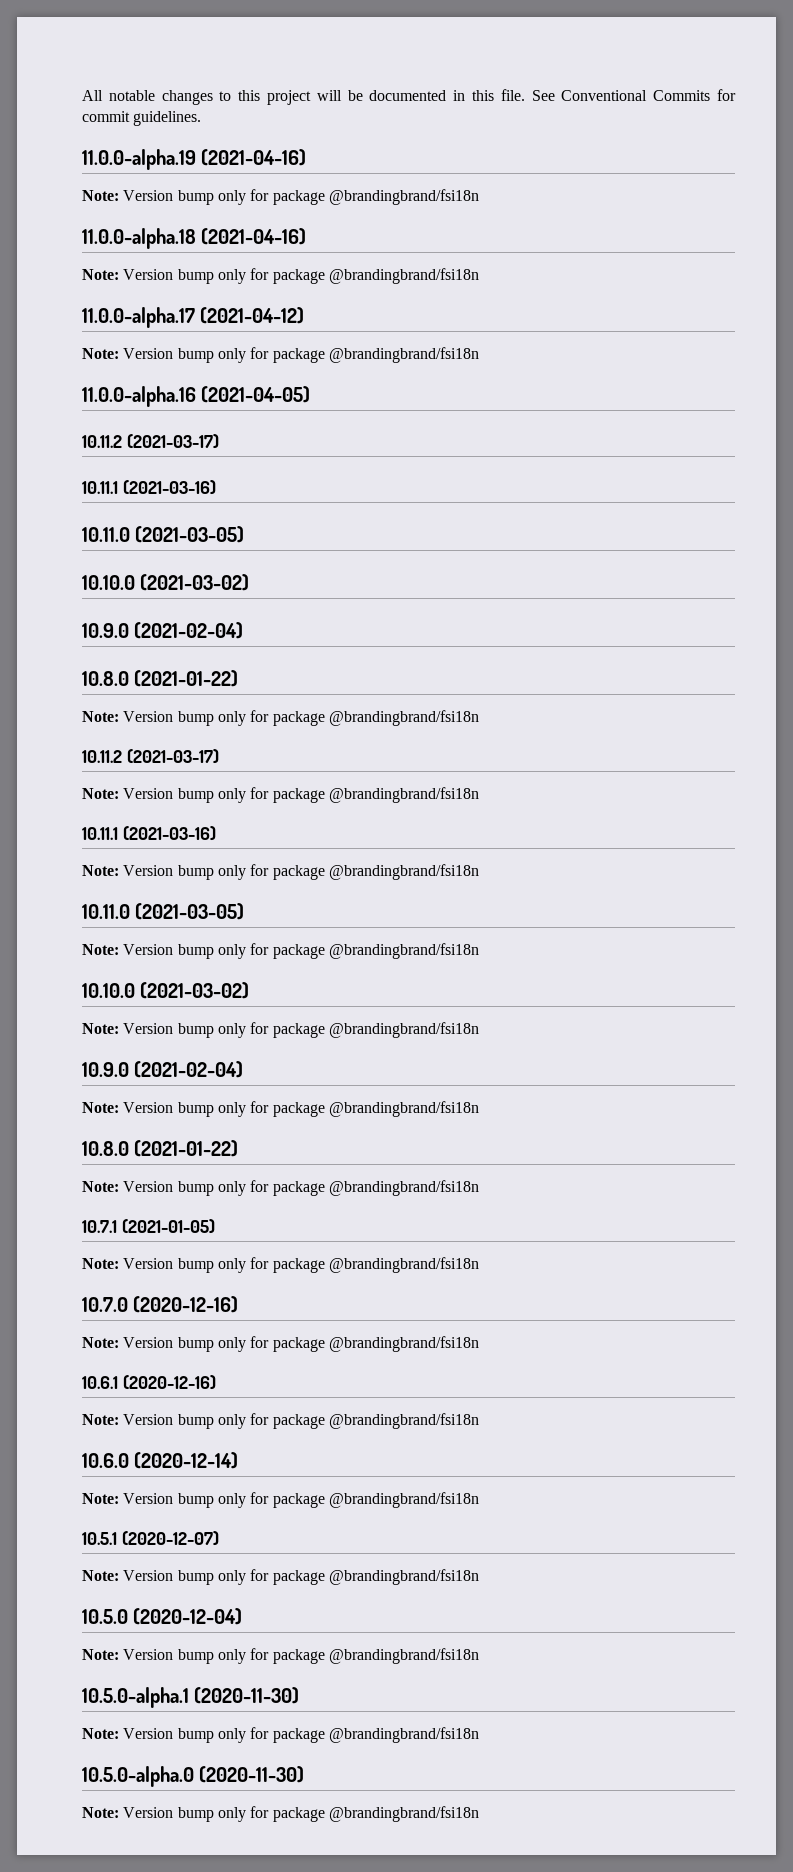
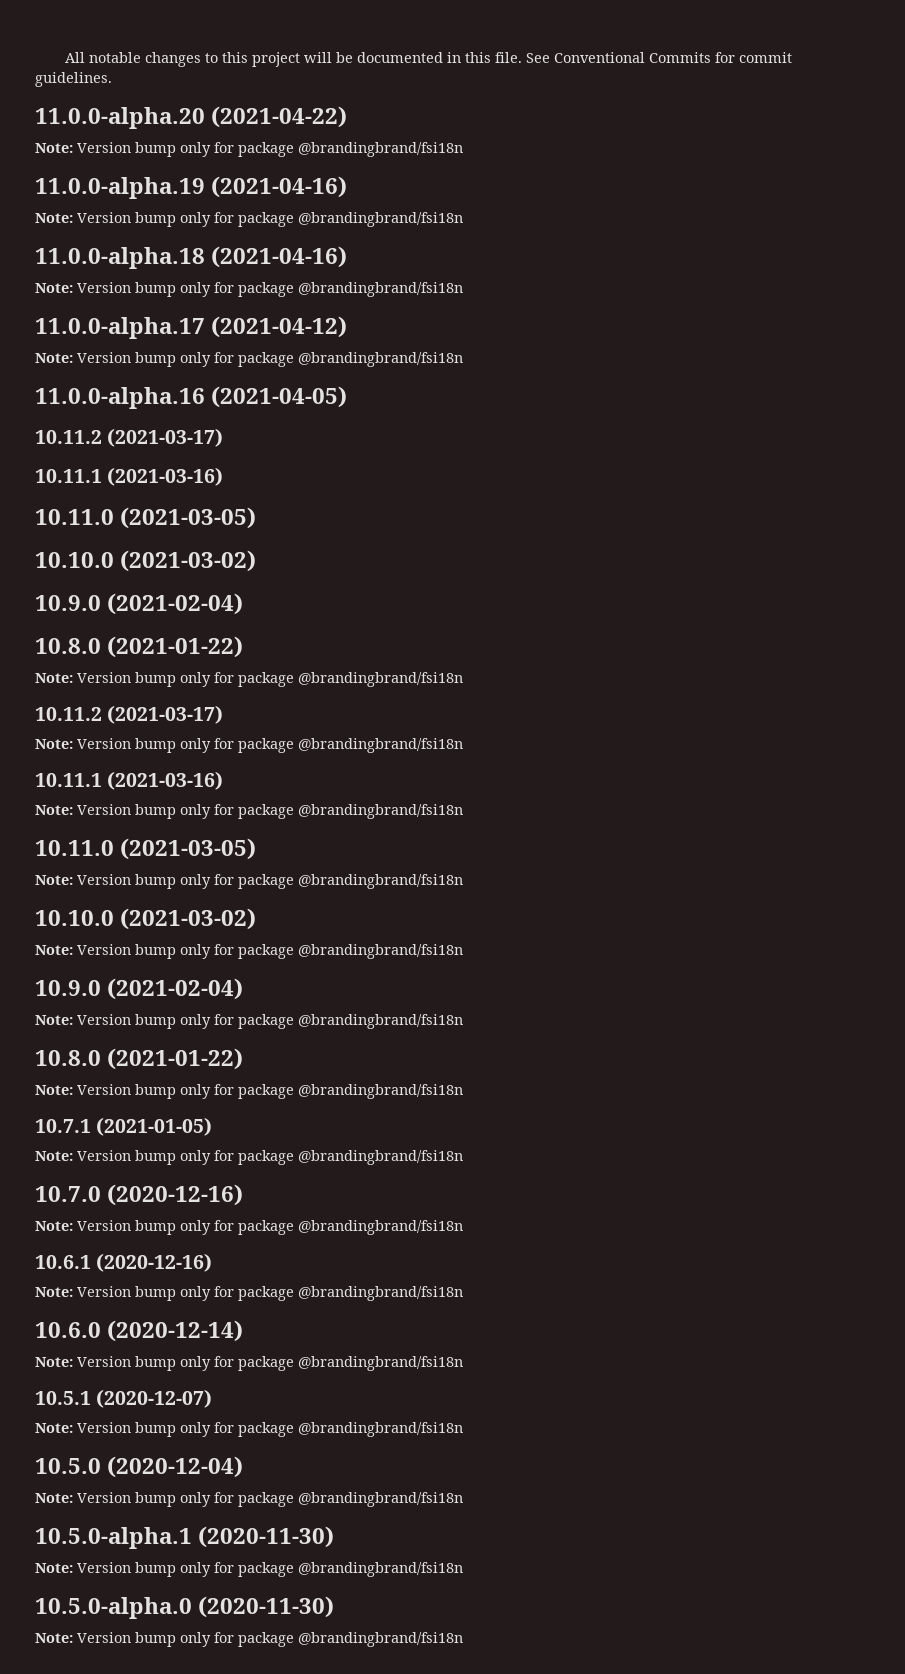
(202, 118) none -> [35,106,348,129] [35,142,463,157] // 11.0.0-alpha.20 (2021-04-22) // Note: Version bump only for package @brandingbrand/fsi18n

